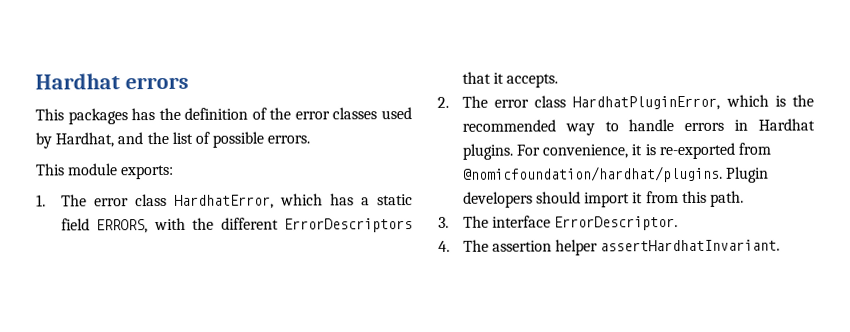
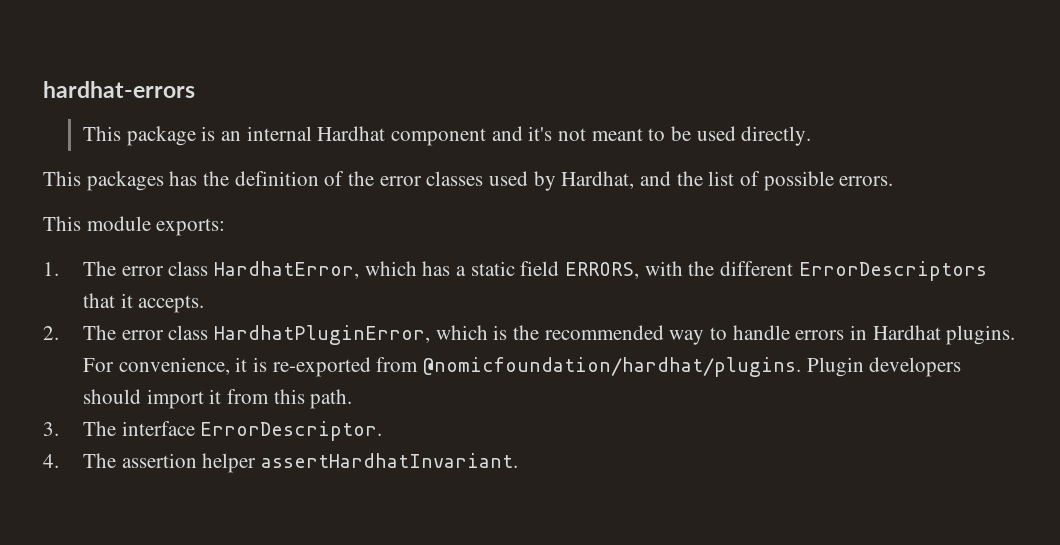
[35,73,189,90] Hardhat errors -> [43,81,195,98] [83,126,812,146] hardhat-errors // This package is an internal Hardhat component and it's not meant to be used directly.

